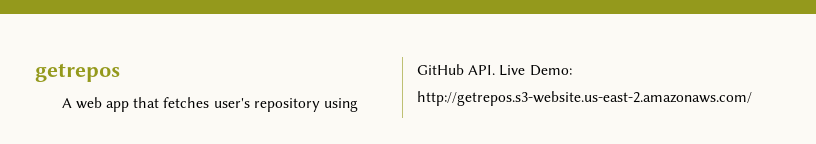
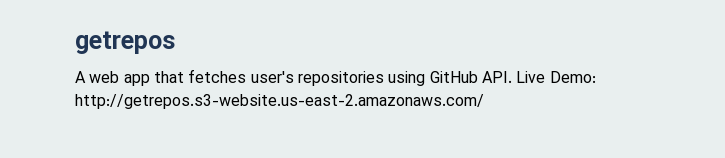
[253,98,320,112] repository -> [297,71,384,86] repositories

